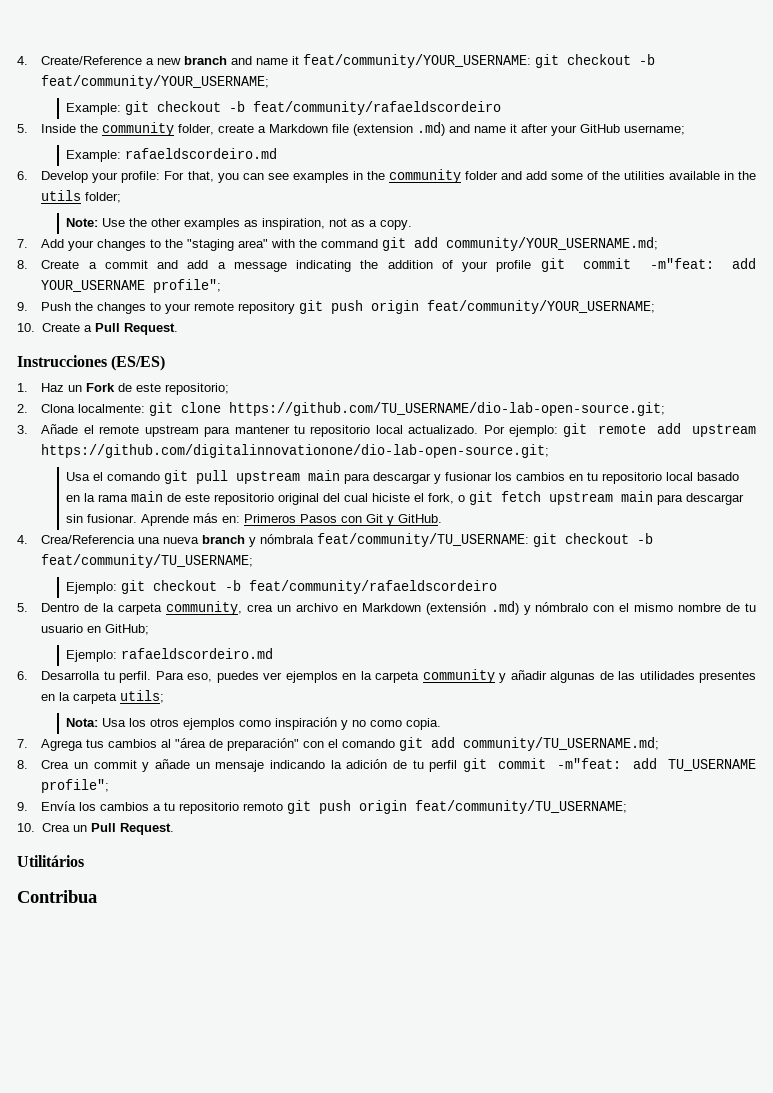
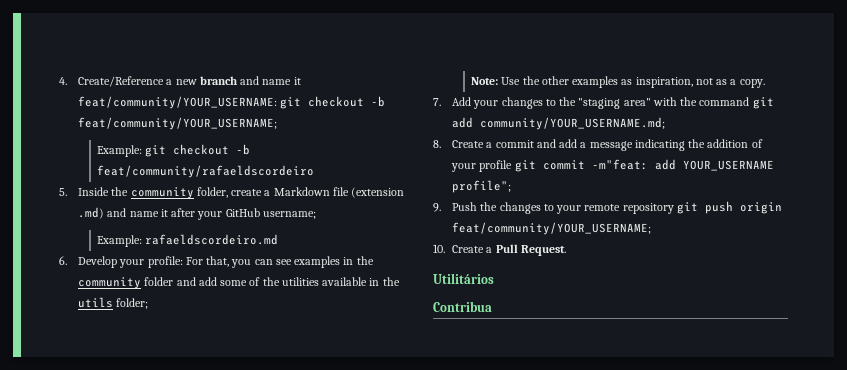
[17,355,166,371] [17,383,230,395] [17,402,666,416] [17,423,756,437] [41,444,550,458] [65,470,739,484] [65,491,744,505] [65,513,442,526] [17,533,654,547] [41,554,254,568] [65,580,497,594] [17,601,756,615] [41,624,150,635] [65,648,273,662] [17,669,756,683] [41,690,165,704] [65,717,441,730] [17,737,660,751] [17,758,756,772] [41,779,110,793] [17,800,628,814] [17,823,174,835] // Instrucciones (ES/ES) // 1. Haz un Fork de este repositorio; // 2. Clona localmente: git clone https://github.com/TU_USERNAME/dio-lab-open-source.git; // 3. Añade el remote upstream para mantener tu repositorio local actualizado. Por ejemplo: git remote add upstream https://github.com/digitalinnovationone/dio-lab-open-source.git; // Usa el comando git pull upstream main para descargar y fusionar los cambios en tu repositorio local basado en la rama main de este repositorio original del cual hiciste el fork, o git fetch upstream main para descargar sin fusionar. Aprende más en: Primeros Pasos con Git y GitHub. // 4. Crea/Referencia una nueva branch y nómbrala feat/community/TU_USERNAME: git checkout -b feat/community/TU_USERNAME; // Ejemplo: git checkout -b feat/community/rafaeldscordeiro // 5. Dentro de la carpeta community, crea un archivo en Markdown (extensión .md) y nómbralo con el mismo nombre de tu usuario en GitHub; // Ejemplo: rafaeldscordeiro.md // 6. Desarrolla tu perfil. Para eso, puedes ver ejemplos en la carpeta community y añadir algunas de las utilidades presentes en la carpeta utils; // Nota: Usa los otros ejemplos como inspiración y no como copia. // 7. Agrega tus cambios al "área de preparación" con el comando git add community/TU_USERNAME.md; // 8. Crea un commit y añade un mensaje indicando la adición de tu perfil git commit -m"feat: add TU_USERNAME profile"; // 9. Envía los cambios a tu repositorio remoto git push origin feat/community/TU_USERNAME; // 10. Crea un Pull Request. -> (566, 250) none

